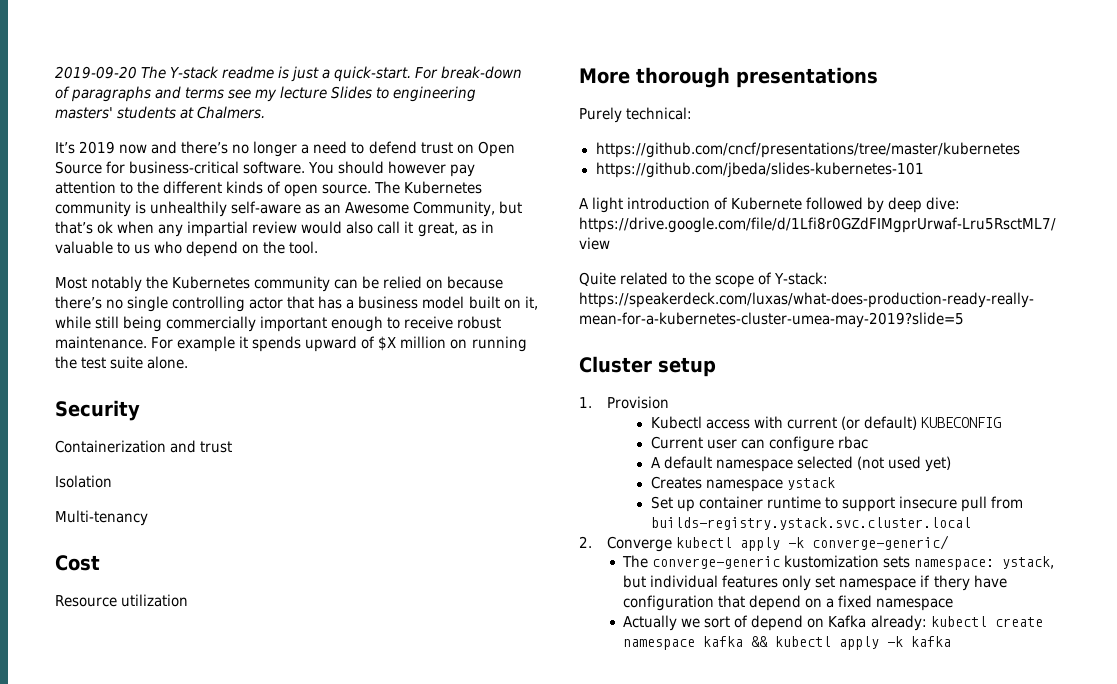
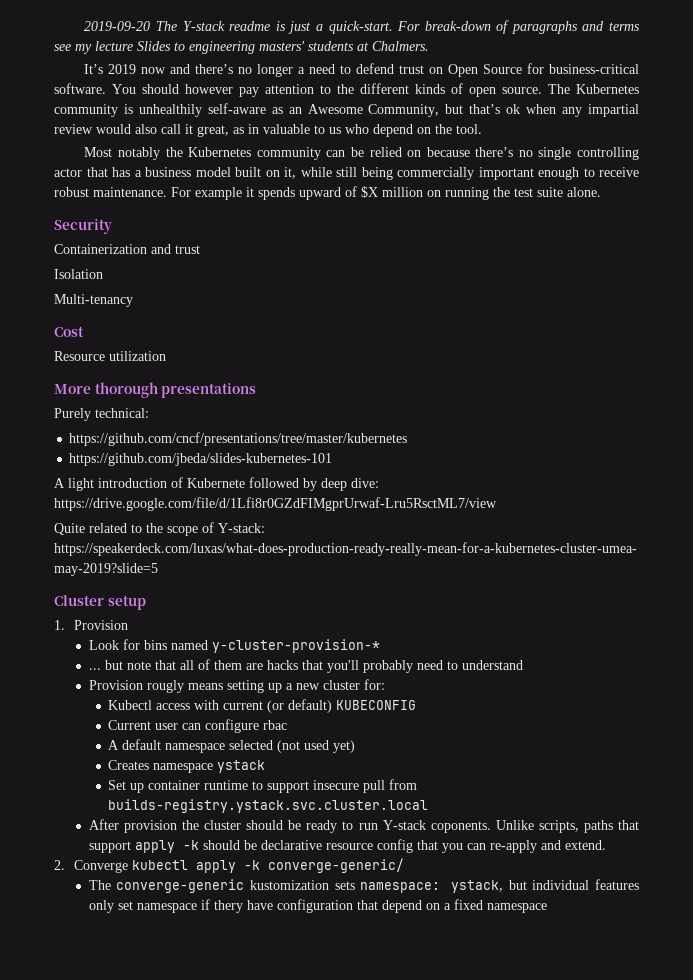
(669, 402) none -> [88,639,380,653] [88,659,523,673] [88,679,385,693] // Look for bins named y-cluster-provision-* // ... but note that all of them are hacks that you'll probably need to understand // Provision rougly means setting up a new cluster for:
(971, 523) none -> [88,819,639,833] [88,839,606,853] // After provision the cluster should be ready to run Y-stack coponents. Unlike scripts, paths that support apply -k should be declarative resource config that you can re-apply and extend.
[623,615,1043,631] [623,636,952,650] // Actually we sort of depend on Kafka already: kubectl create namespace kafka && kubectl apply -k kafka -> (547, 908) none

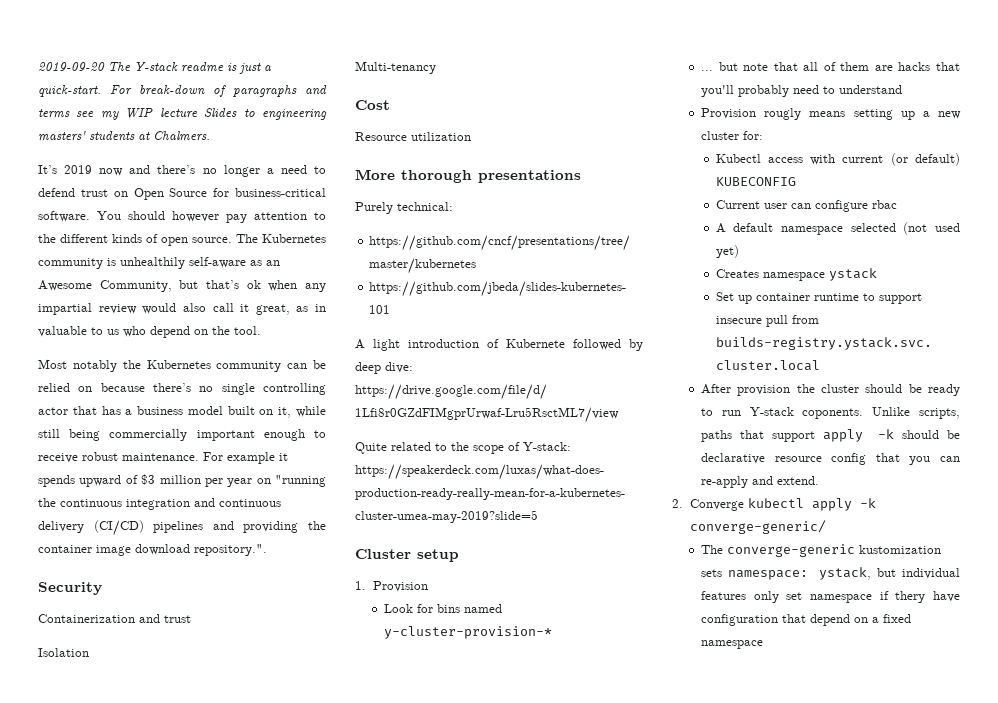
(92, 49) none -> [125,108,154,119] WIP
[361,186,601,200] $X million on running the test suite alone. -> [141,474,326,487] [38,498,281,510] [38,520,326,536] [38,544,267,556] $3 million per year on "running the continuous integration and continuous delivery (CI/CD) pipelines and providing the container image download repository.".

